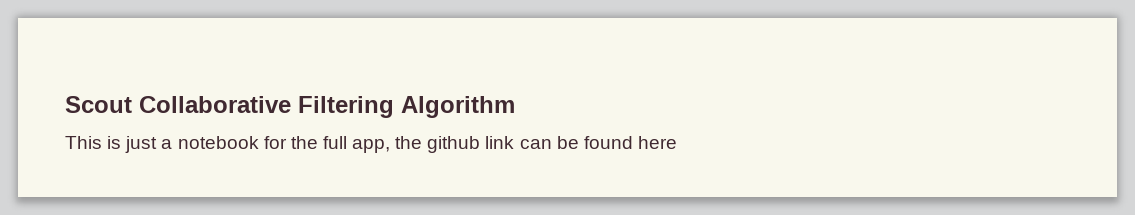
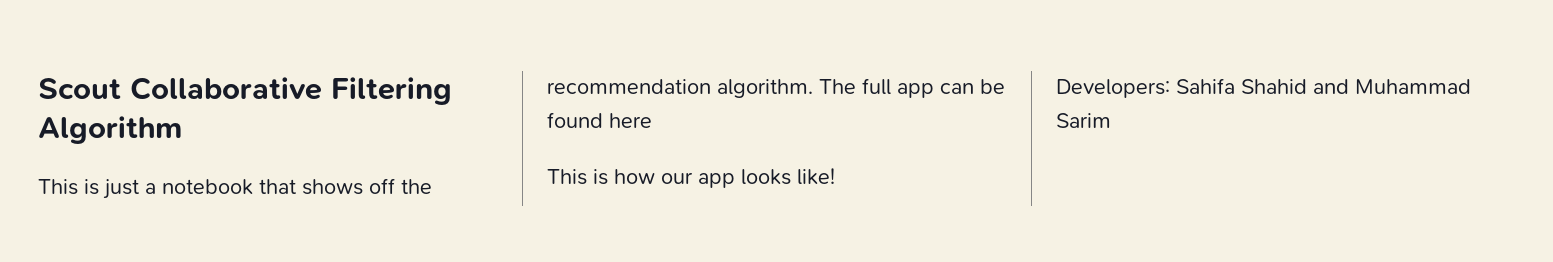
[263,136,677,153] for the full app, the github link can be found here -> [259,178,432,195] [547,78,1005,98] [547,112,652,128] [547,168,835,188] [1056,78,1471,98] [1056,113,1111,128] that shows off the recommendation algorithm. The full app can be found here // This is how our app looks like! // Developers: Sahifa Shahid and Muhammad Sarim

